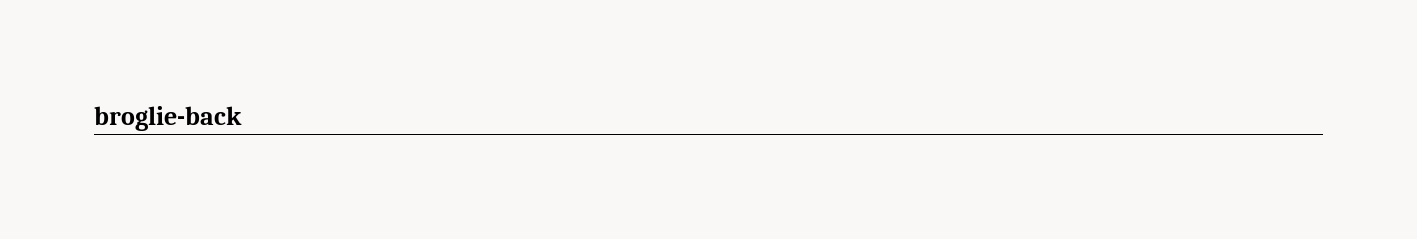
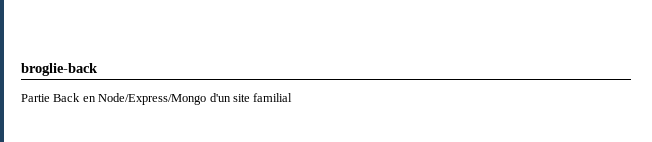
(242, 118) none -> [21,93,293,105] // Partie Back en Node/Express/Mongo d'un site familial

